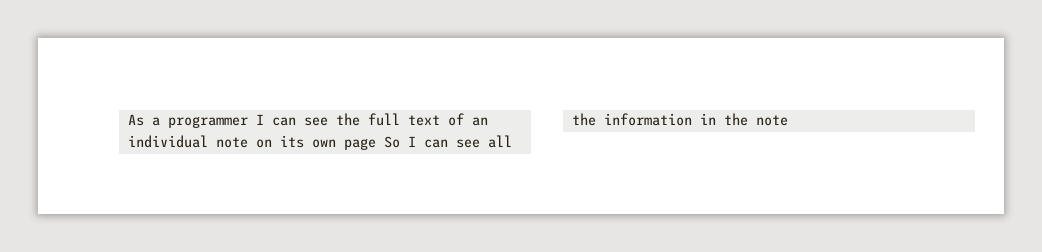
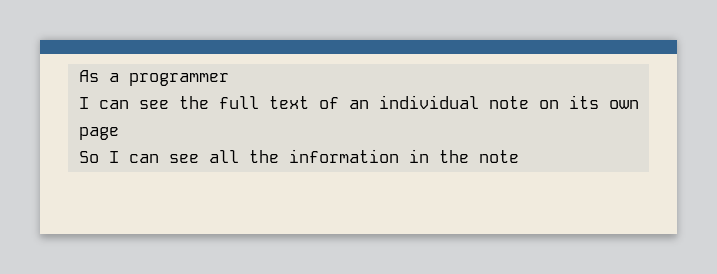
(249, 122) none -> (229, 79) //
(377, 144) none -> (119, 133) //

